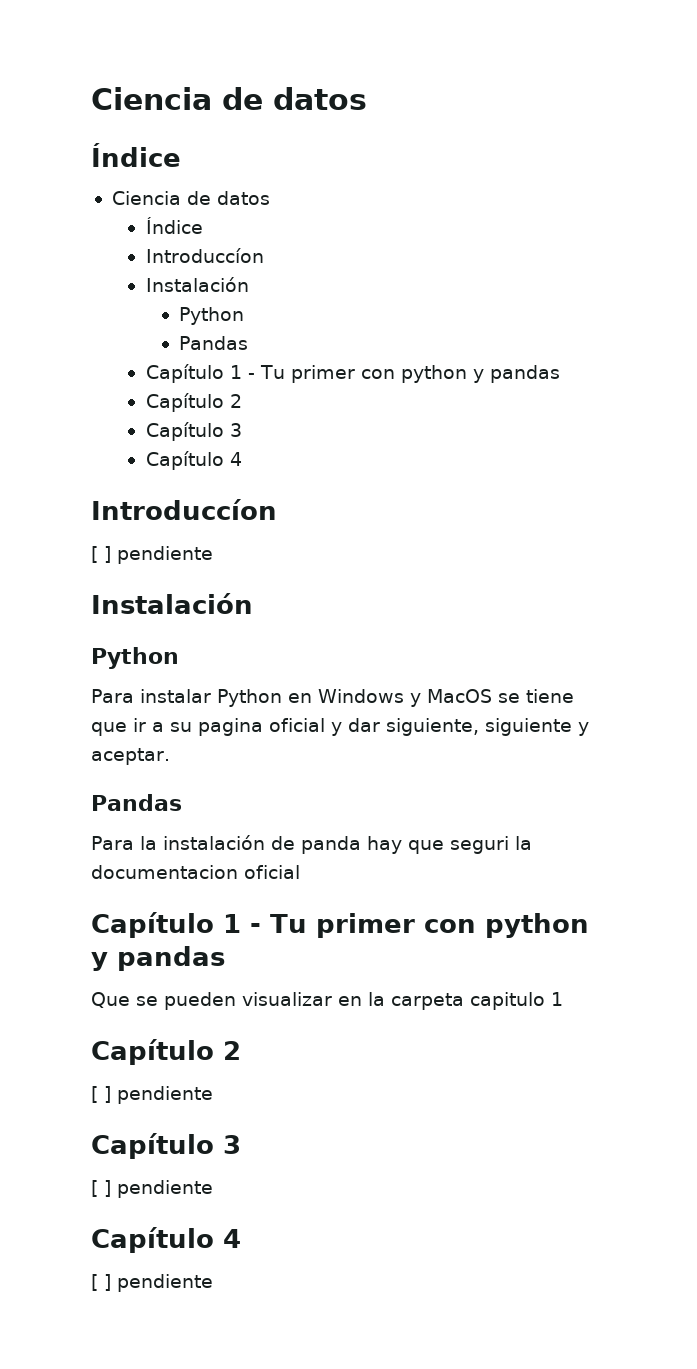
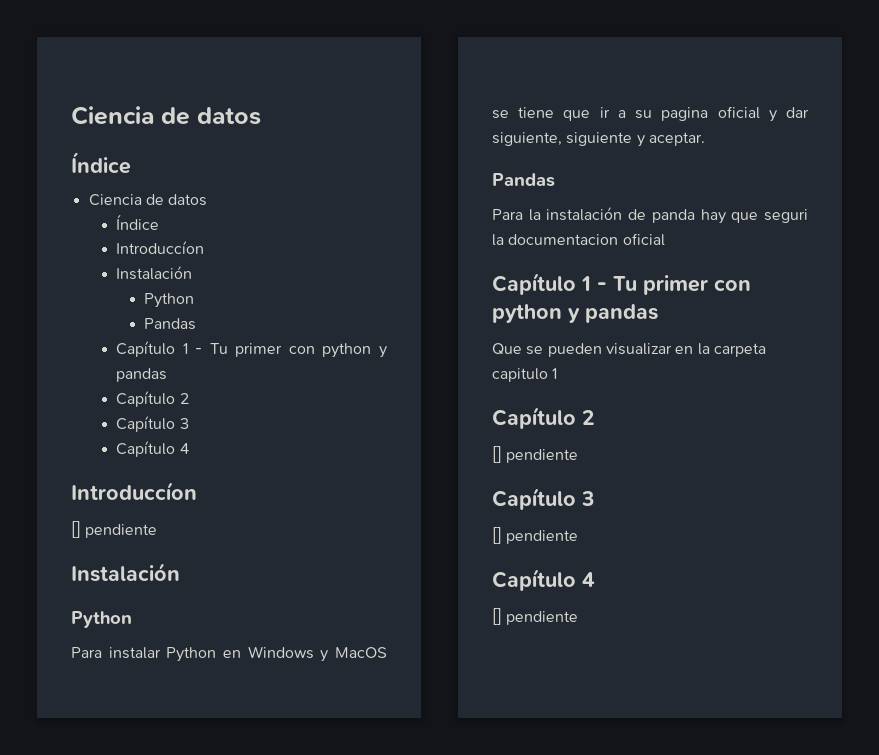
[91,546,111,563] [ ] -> [71,521,81,538] []
[91,1086,111,1103] [ ] -> [492,446,502,463] []
[91,1180,111,1197] [ ] -> [492,527,502,544] []
[91,1274,111,1291] [ ] -> [492,608,502,625] []

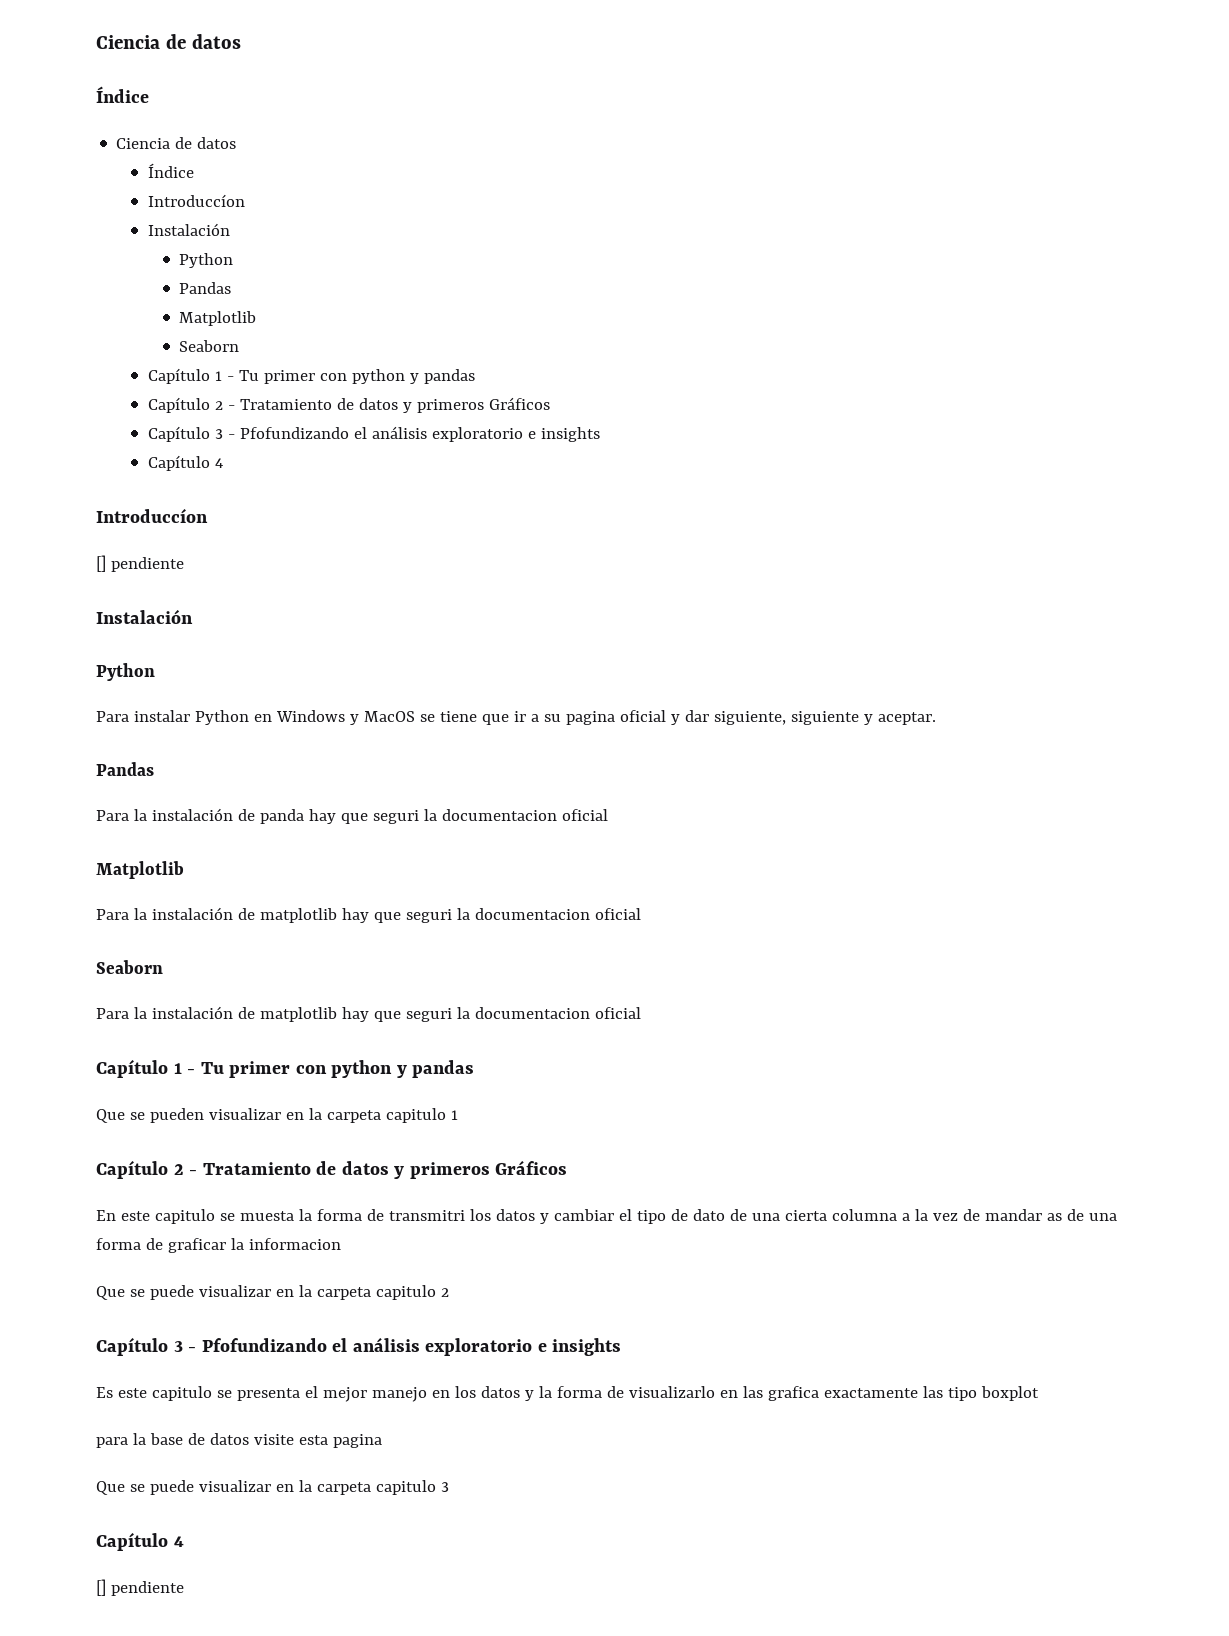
(196, 324) none -> [179,311,257,326] [179,340,240,352] // Matplotlib // Seaborn
[116,416,189,432] // Capítulo 3 -> [227,397,550,413] [147,426,600,442] - Tratamiento de datos y primeros Gráficos // Capítulo 3 - Pfofundizando el análisis exploratorio e insights
(665, 239) none -> [96,861,184,879] [96,907,641,923] [96,960,163,974] [96,1006,641,1022] // Matplotlib // Para la instalación de matplotlib hay que seguri la documentacion oficial // Seaborn // Para la instalación de matplotlib hay que seguri la documentacion oficial
[492,446,579,463] [492,488,595,510] [492,527,579,544] // [] pendiente // Capítulo 3 // [] pendiente -> [189,1160,568,1179] [96,1209,1117,1224] [96,1238,341,1253] [96,1285,449,1300] [96,1337,622,1356] [96,1386,1039,1402] [96,1433,382,1448] [96,1480,449,1495] - Tratamiento de datos y primeros Gráficos // En este capitulo se muesta la forma de transmitri los datos y cambiar el tipo de dato de una cierta columna a la vez de mandar as de una forma de graficar la informacion // Que se puede visualizar en la carpeta capitulo 2 // Capítulo 3 - Pfofundizando el análisis exploratorio e insights // Es este capitulo se presenta el mejor manejo en los datos y la forma de visualizarlo en las grafica exactamente las tipo boxplot // para la base de datos visite esta pagina // Que se puede visualizar en la carpeta capitulo 3

